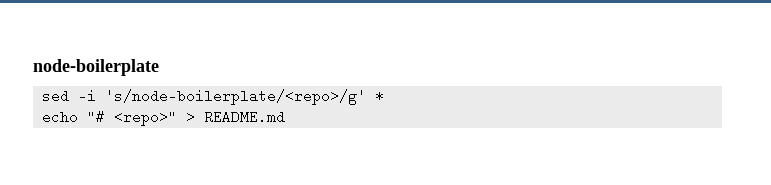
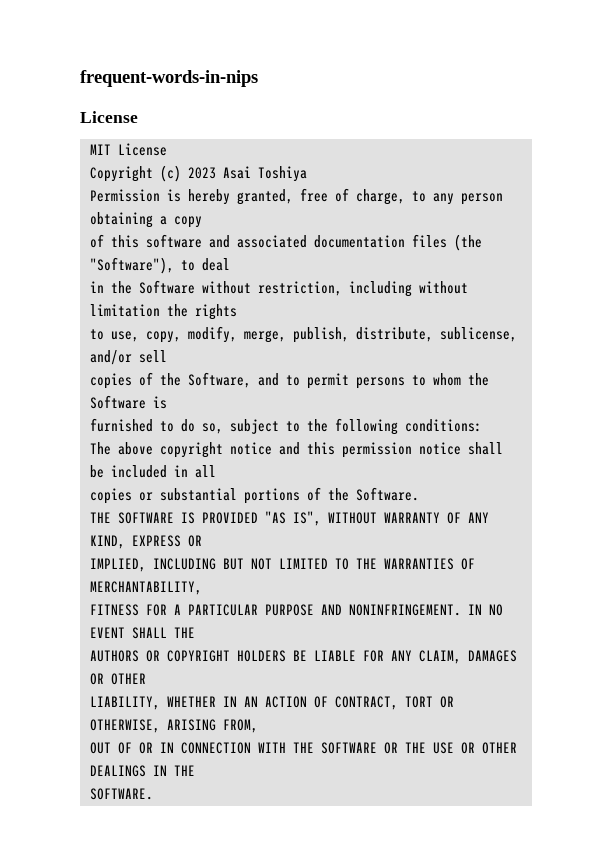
[33,59,159,76] [41,89,384,105] [41,110,285,126] node-boilerplate // sed -i 's/node-boilerplate/<repo>/g' * // echo "# <repo>" > README.md -> [80,70,258,87] [80,111,138,123] [89,143,167,156] [89,165,307,182] [89,188,503,205] [89,212,202,228] [89,234,482,251] [89,257,230,274] [89,280,468,297] [89,304,237,320] [89,326,517,343] [89,350,167,365] [89,372,489,389] [89,395,167,409] [89,418,482,435] [89,442,503,458] [89,465,216,478] [89,487,419,504] [89,511,489,526] [89,535,202,549] [89,558,475,572] [89,581,202,595] [89,604,503,616] [89,627,195,639] [89,650,517,664] [89,673,146,685] [89,696,454,710] [89,719,258,733] [89,742,517,754] [89,765,195,777] [89,788,153,800] frequent-words-in-nips // License // MIT License // Copyright (c) 2023 Asai Toshiya // Permission is hereby granted, free of charge, to any person obtaining a copy // of this software and associated documentation files (the "Software"), to deal // in the Software without restriction, including without limitation the rights // to use, copy, modify, merge, publish, distribute, sublicense, and/or sell // copies of the Software, and to permit persons to whom the Software is // furnished to do so, subject to the following conditions: // The above copyright notice and this permission notice shall be included in all // copies or substantial portions of the Software. // THE SOFTWARE IS PROVIDED "AS IS", WITHOUT WARRANTY OF ANY KIND, EXPRESS OR // IMPLIED, INCLUDING BUT NOT LIMITED TO THE WARRANTIES OF MERCHANTABILITY, // FITNESS FOR A PARTICULAR PURPOSE AND NONINFRINGEMENT. IN NO EVENT SHALL THE // AUTHORS OR COPYRIGHT HOLDERS BE LIABLE FOR ANY CLAIM, DAMAGES OR OTHER // LIABILITY, WHETHER IN AN ACTION OF CONTRACT, TORT OR OTHERWISE, ARISING FROM, // OUT OF OR IN CONNECTION WITH THE SOFTWARE OR THE USE OR OTHER DEALINGS IN THE // SOFTWARE.

